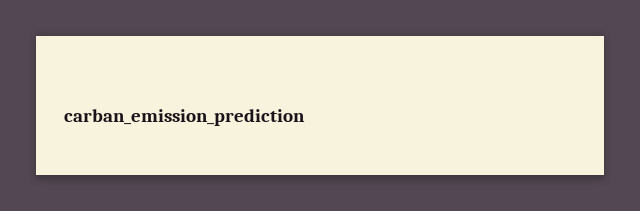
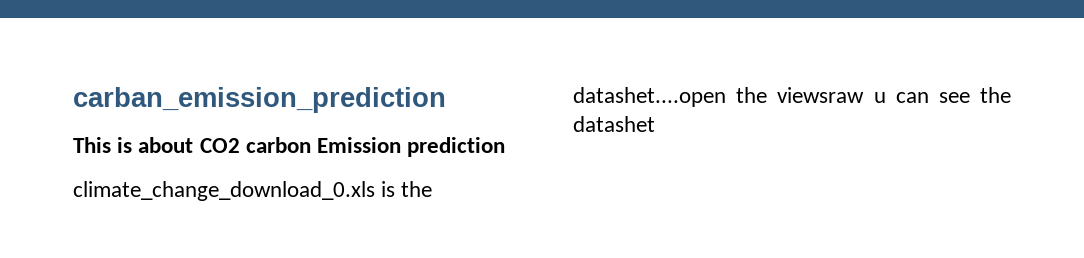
(305, 117) none -> [73,137,506,157] [73,181,433,201] [573,87,1011,107] [573,116,655,132] // This is about CO2 carbon Emission prediction // climate_change_download_0.xls is the datashet....open the viewsraw u can see the datashet

